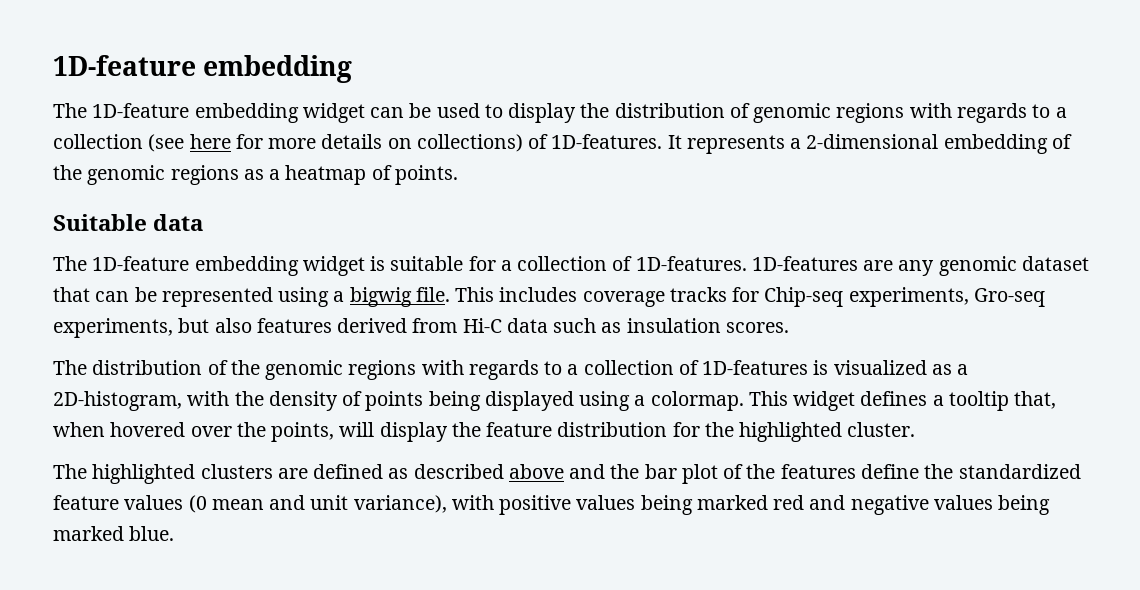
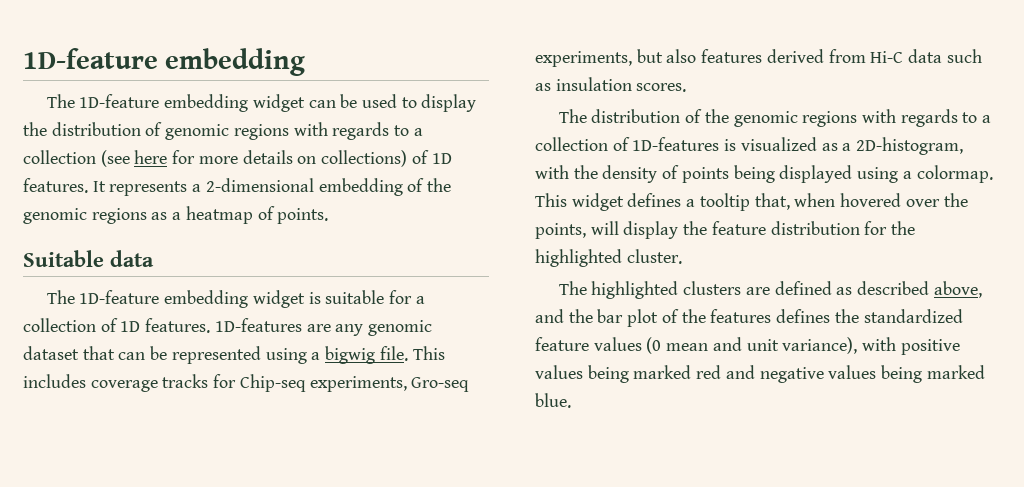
[551,134,663,149] 1D-features. -> [431,153,452,164] [23,178,88,193] 1D features.
[635,256,747,271] 1D-features. -> [120,318,211,333] 1D features.
[508,464,564,479] above -> [933,281,982,298] above,
[860,464,919,479] define -> [776,309,831,323] defines

